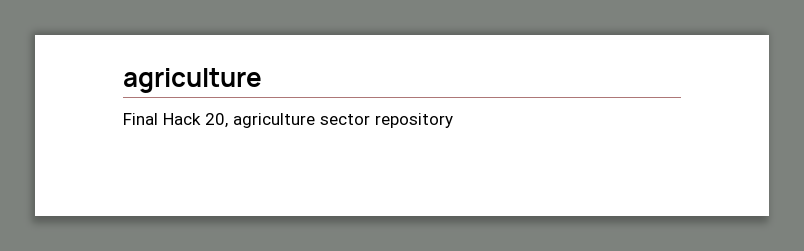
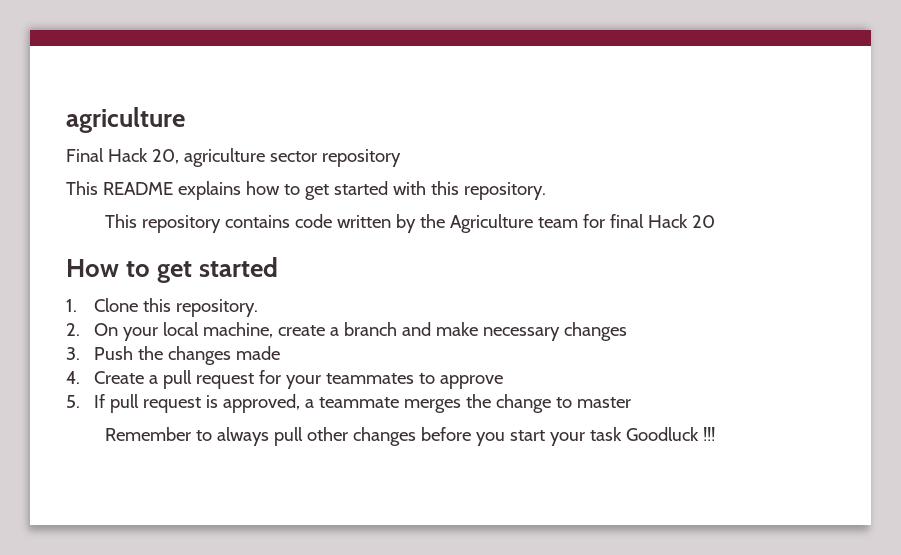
(453, 120) none -> [66,181,546,200] [104,214,715,233] [66,257,279,283] [66,298,258,317] [66,322,627,341] [66,346,280,365] [66,370,503,389] [66,394,631,413] [104,427,715,446] // This README explains how to get started with this repository. // This repository contains code written by the Agriculture team for final Hack 20 // How to get started // 1. Clone this repository. // 2. On your local machine, create a branch and make necessary changes // 3. Push the changes made // 4. Create a pull request for your teammates to approve // 5. If pull request is approved, a teammate merges the change to master // Remember to always pull other changes before you start your task Goodluck !!!

